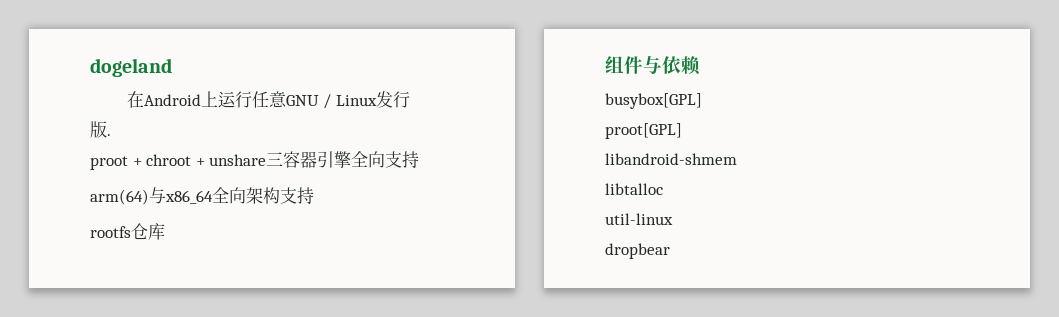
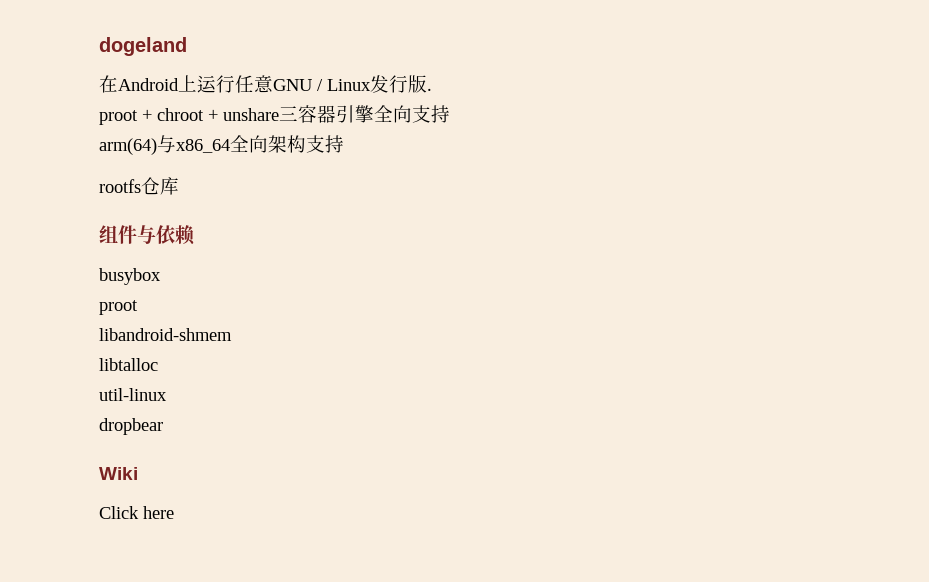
[605,93,702,109] [605,123,682,139] busybox[GPL] // proot[GPL] -> [99,268,161,285] [99,300,138,315] busybox // proot
(670, 251) none -> [99,467,138,480] [99,506,174,519] // Wiki // Click here

